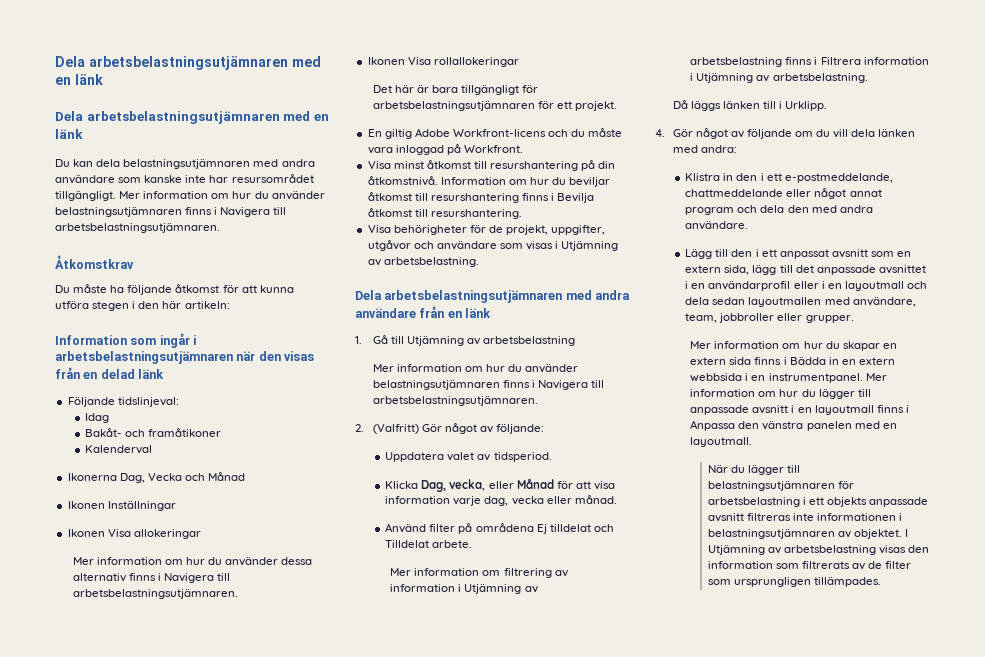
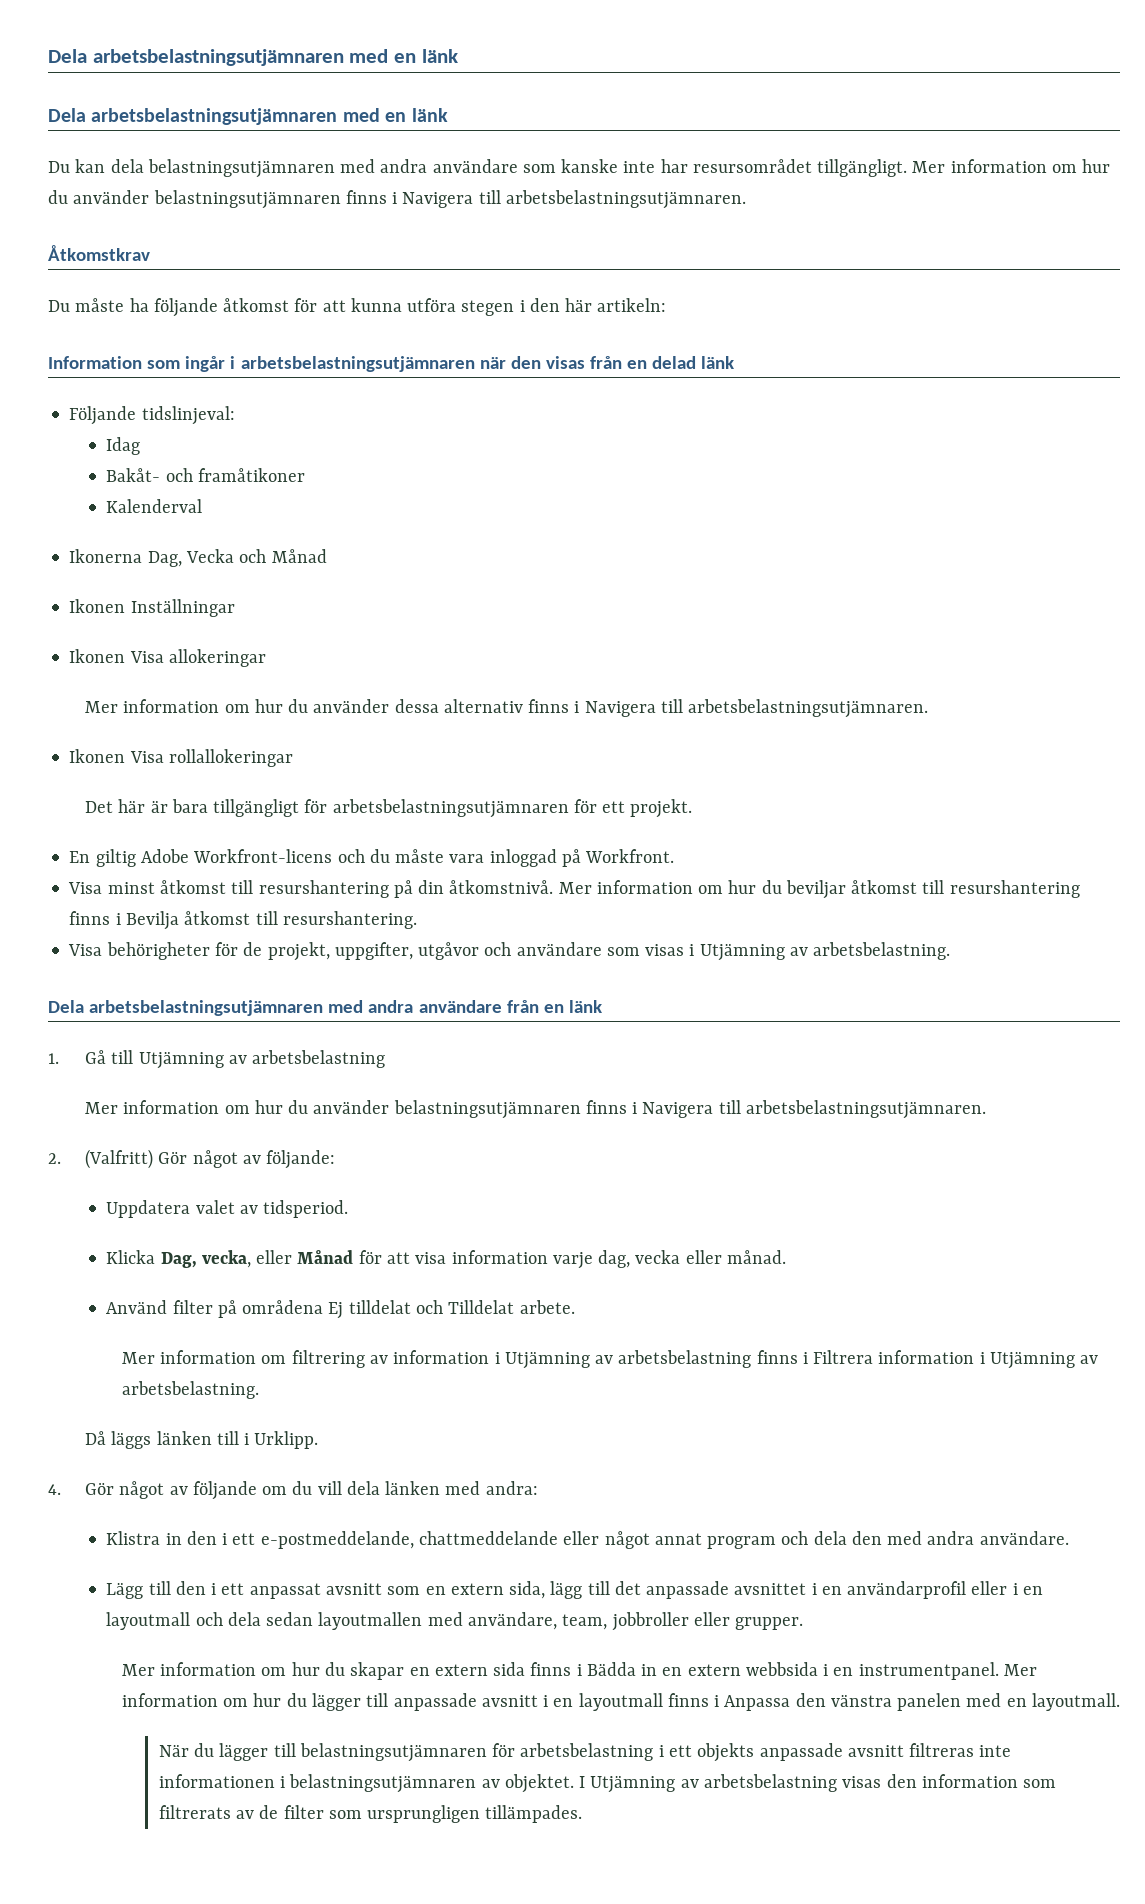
[440,177,506,185] Information -> [558,880,693,894] Mer information

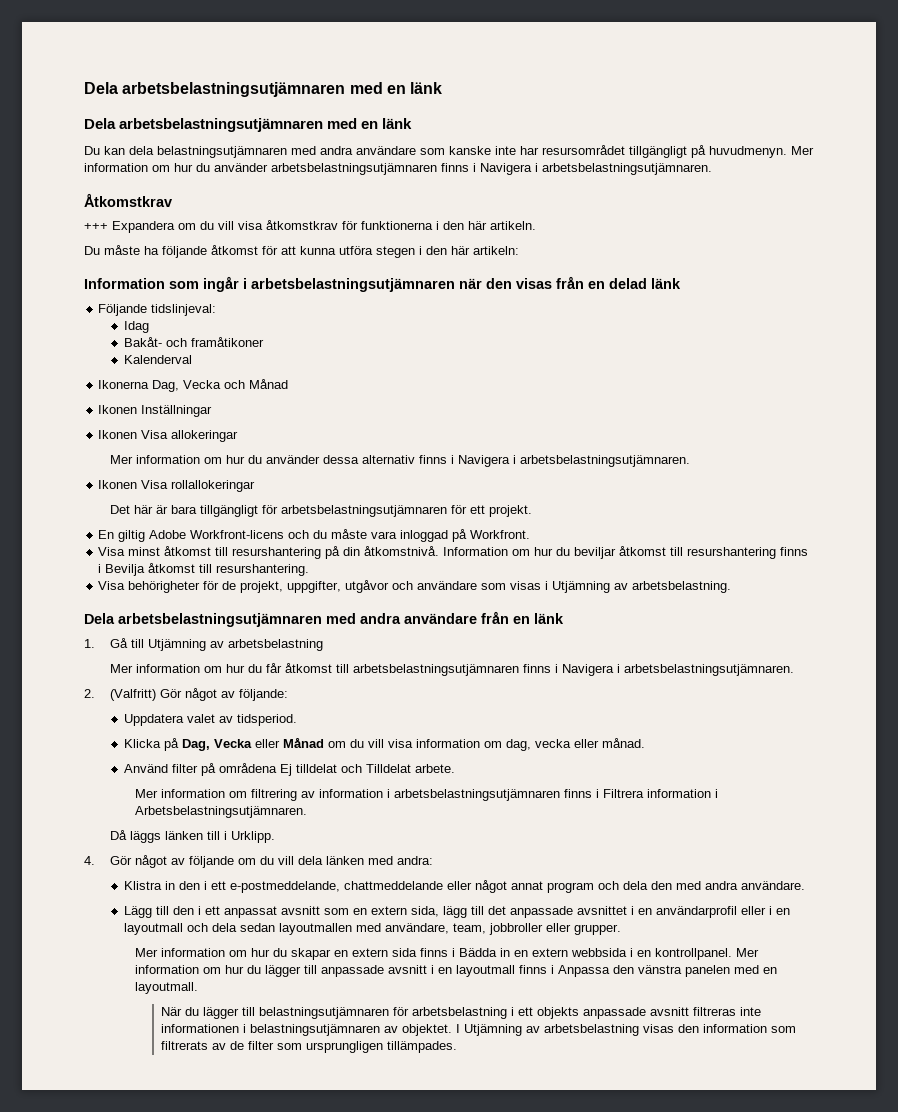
[817,159,1111,177] [48,190,501,209] tillgängligt. Mer information om hur du använder belastningsutjämnaren finns i Navigera till -> [629,145,814,158] [84,163,538,175] tillgängligt på huvudmenyn. Mer information om hur du använder arbetsbelastningsutjämnaren finns i Navigera i
(150, 253) none -> [84,220,536,233] // +++ Expandera om du vill visa åtkomstkrav för funktionerna i den här artikeln.
[660,699,683,713] till -> [512,455,516,464] i
[558,880,693,894] Mer information -> [443,547,509,556] Information
[313,1100,741,1119] använder belastningsutjämnaren finns i Navigera till -> [265,663,620,676] får åtkomst till arbetsbelastningsutjämnaren finns i Navigera i
[160,1250,411,1268] Dag, vecka, eller Månad för att -> [164,737,385,751] på Dag, Vecka eller Månad om du vill
[552,1252,593,1269] varje -> [484,741,503,748] om
[504,1350,752,1369] Utjämning av arbetsbelastning -> [394,789,561,801] arbetsbelastningsutjämnaren
[989,1351,1099,1369] [121,1381,259,1399] Utjämning av arbetsbelastning. -> [135,806,308,818] Arbetsbelastningsutjämnaren.
[858,1662,999,1680] instrumentpanel. -> [655,948,733,960] kontrollpanel.

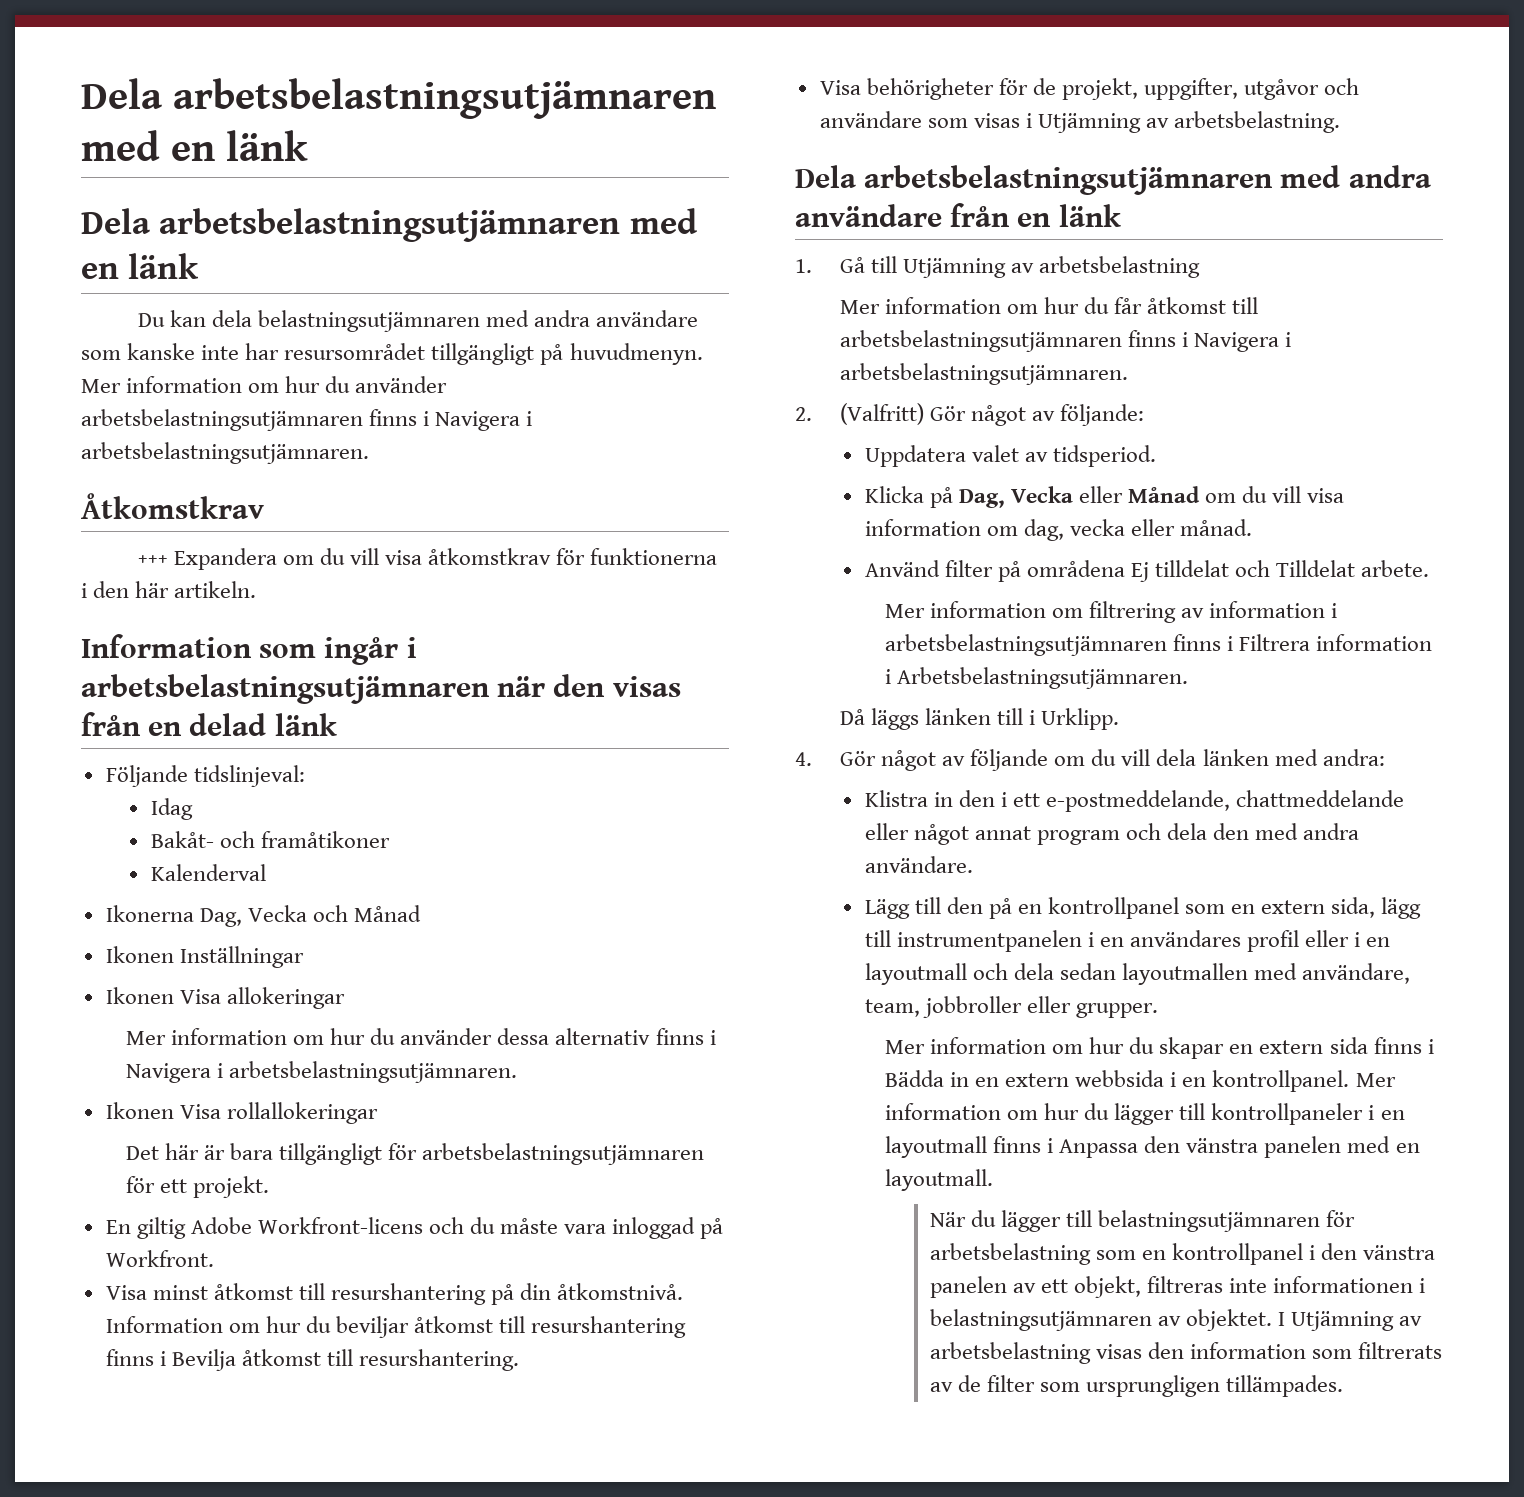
[84,245,519,258] // Du måste ha följande åtkomst för att kunna utföra stegen i den här artikeln: -> (257, 589) none
[198,906,321,918] i ett anpassat avsnitt -> [988,897,1180,919] på en kontrollpanel
[488,906,738,918] det anpassade avsnittet i en användarprofil -> [896,930,1300,952] instrumentpanelen i en användares profil
[321,965,428,977] anpassade avsnitt -> [1211,1103,1364,1125] kontrollpaneler
[511,1007,690,1019] i ett objekts anpassade avsnitt -> [1095,1243,1436,1265] [929,1276,1142,1298] som en kontrollpanel i den vänstra panelen av ett objekt,

